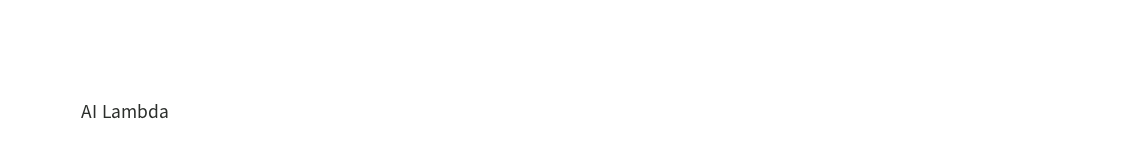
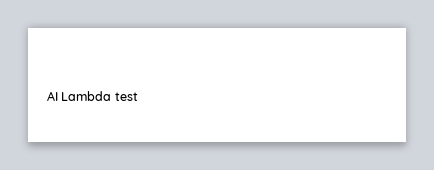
(170, 111) none -> [114,92,138,101] test

